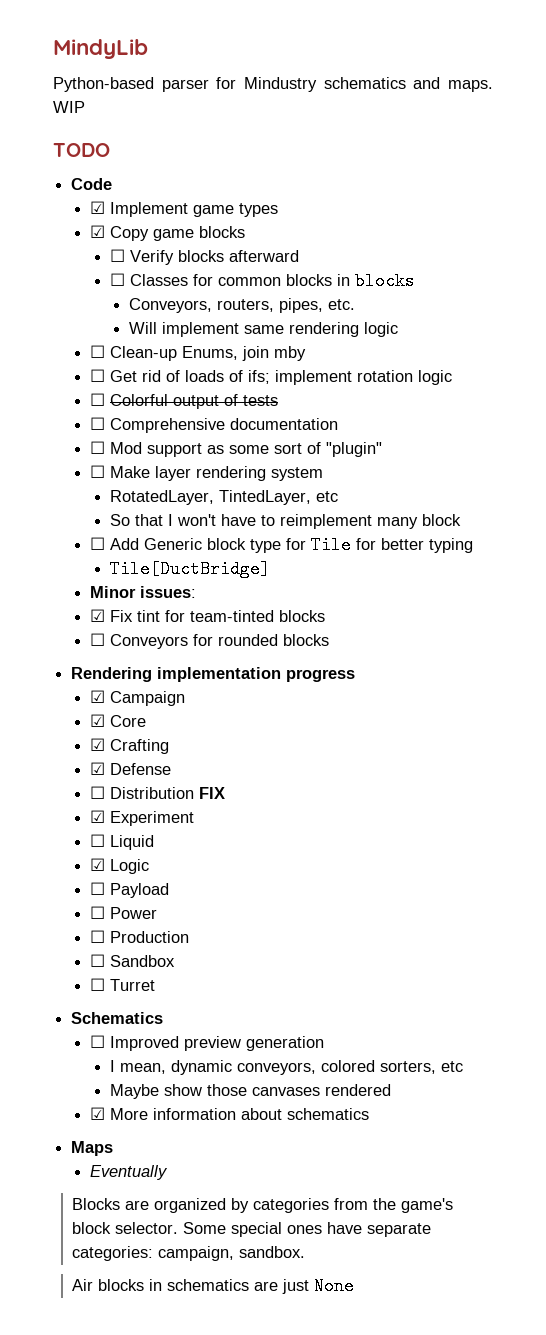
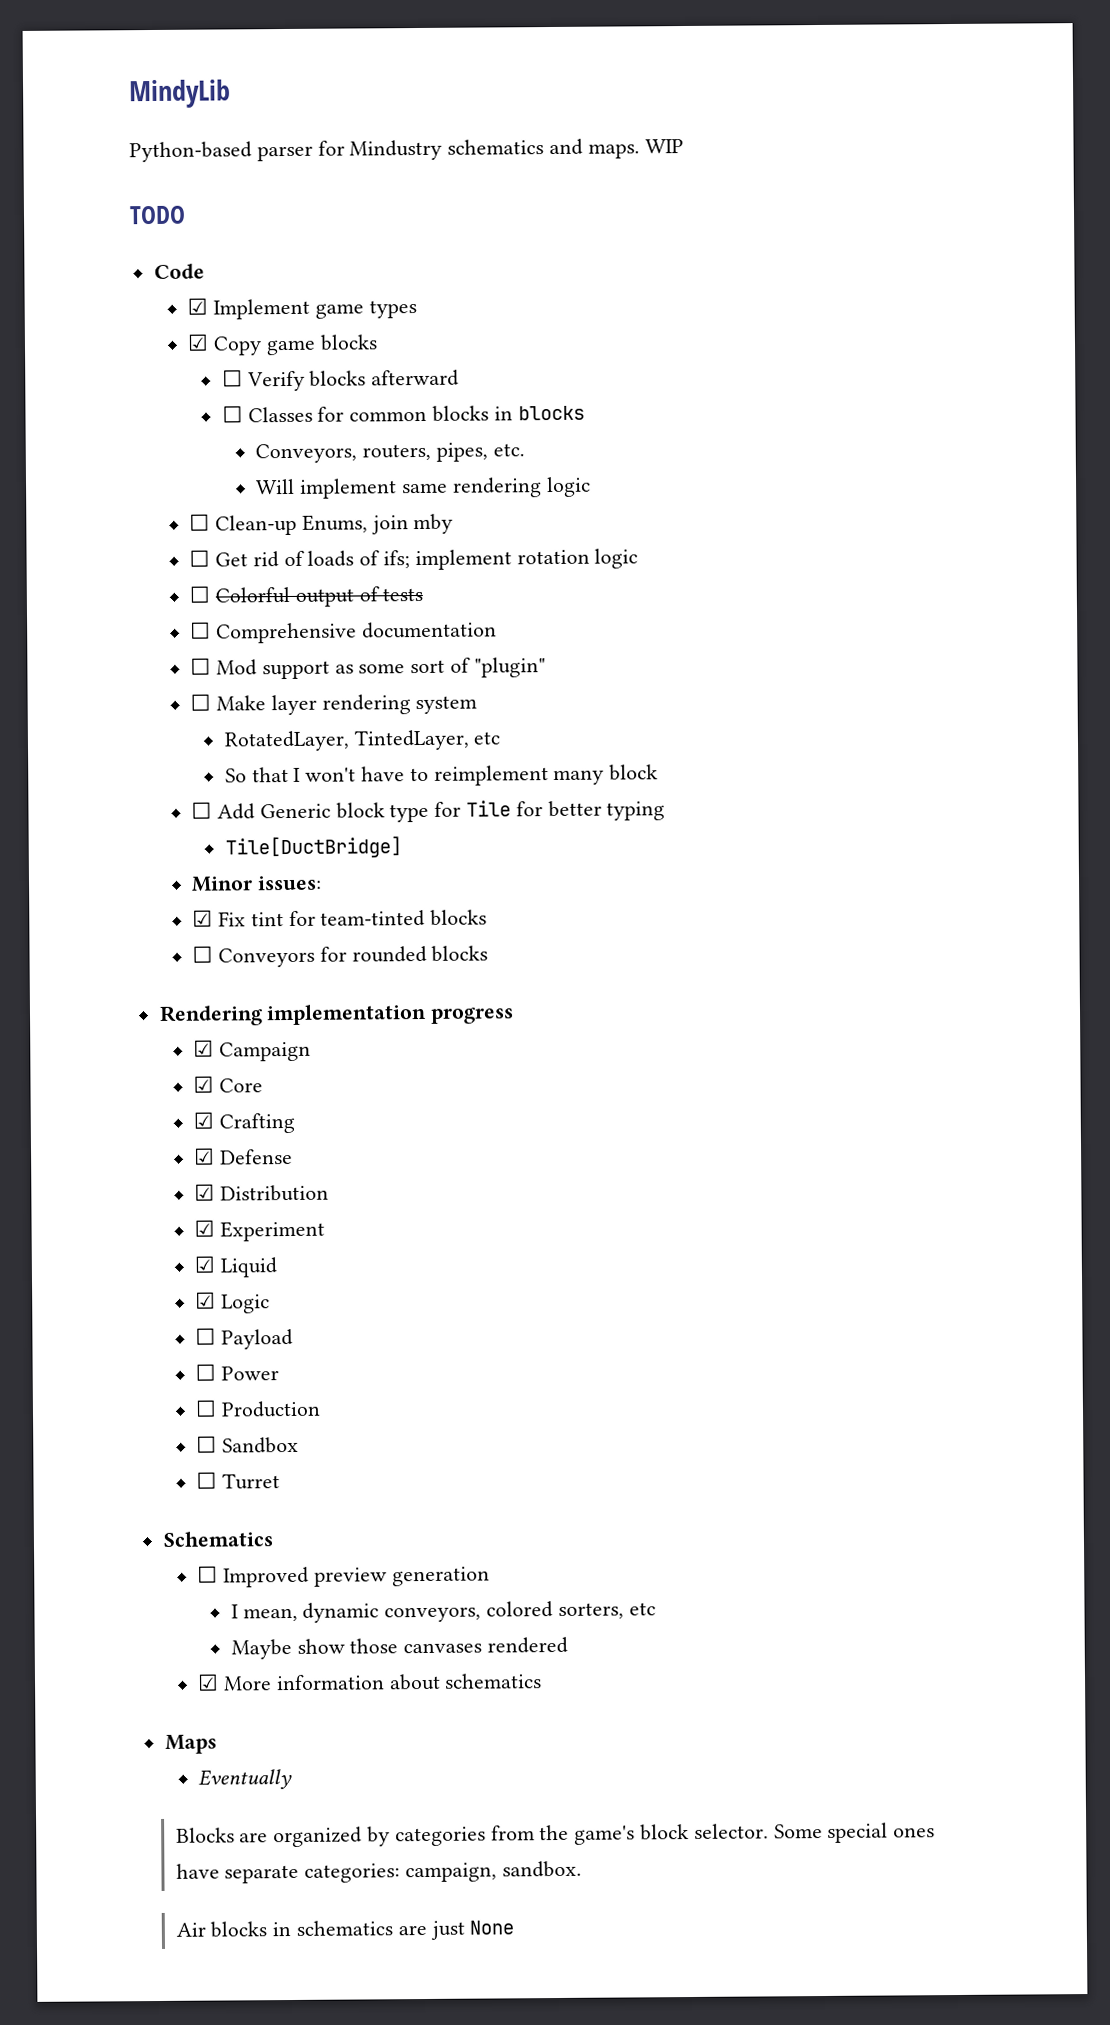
[90,786,106,799] ☐ -> [194,1183,216,1201] ☑
[199,787,226,799] FIX -> (330, 1193) none
[90,834,106,847] ☐ -> [194,1255,216,1273] ☑

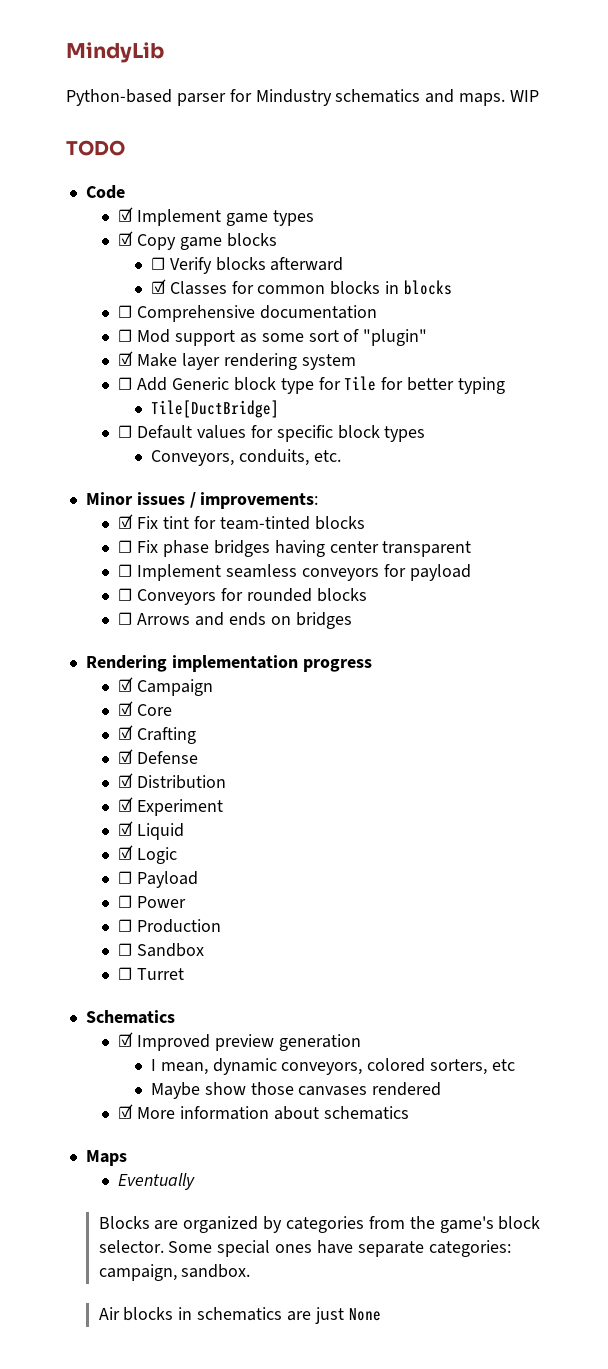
[221,405,243,423] ☐ -> [150,279,166,294] ☑
[255,442,525,464] [255,476,591,499] [189,513,454,536] [189,548,639,571] [189,585,424,607] // Conveyors, routers, pipes, etc. // Will implement same rendering logic // ☐ Clean-up Enums, join mby // ☐ Get rid of loads of ifs; implement rotation logic // ☐ Colorful output of tests -> (453, 287) none
[190,693,212,711] ☐ -> [118,351,134,366] ☑
[223,729,501,752] [224,764,659,786] // RotatedLayer, TintedLayer, etc // So that I won't have to reimplement many block -> (356, 362) none
[191,875,323,892] Minor issues: -> [118,425,426,442] [150,449,341,466] [85,492,319,509] ☐ Default values for specific block types // Conveyors, conduits, etc. // Minor issues / improvements:
(488, 917) none -> [118,540,472,557] [118,564,471,581] // ☐ Fix phase bridges having center transparent // ☐ Implement seamless conveyors for payload
(489, 953) none -> [118,612,352,629] // ☐ Arrows and ends on bridges
[197,1565,219,1583] ☐ -> [118,1032,134,1047] ☑

